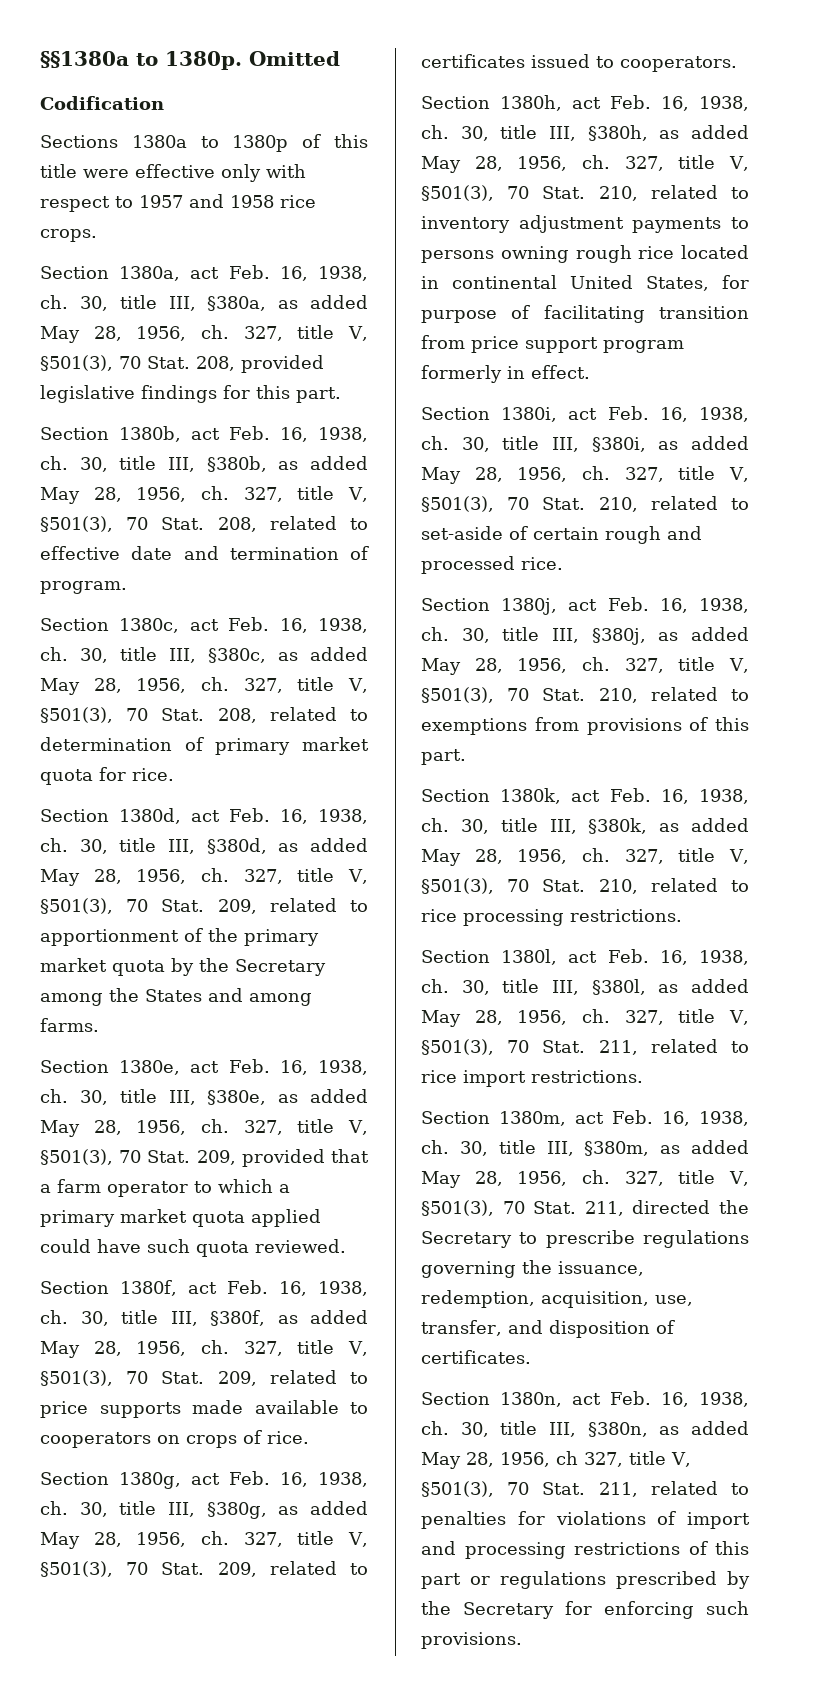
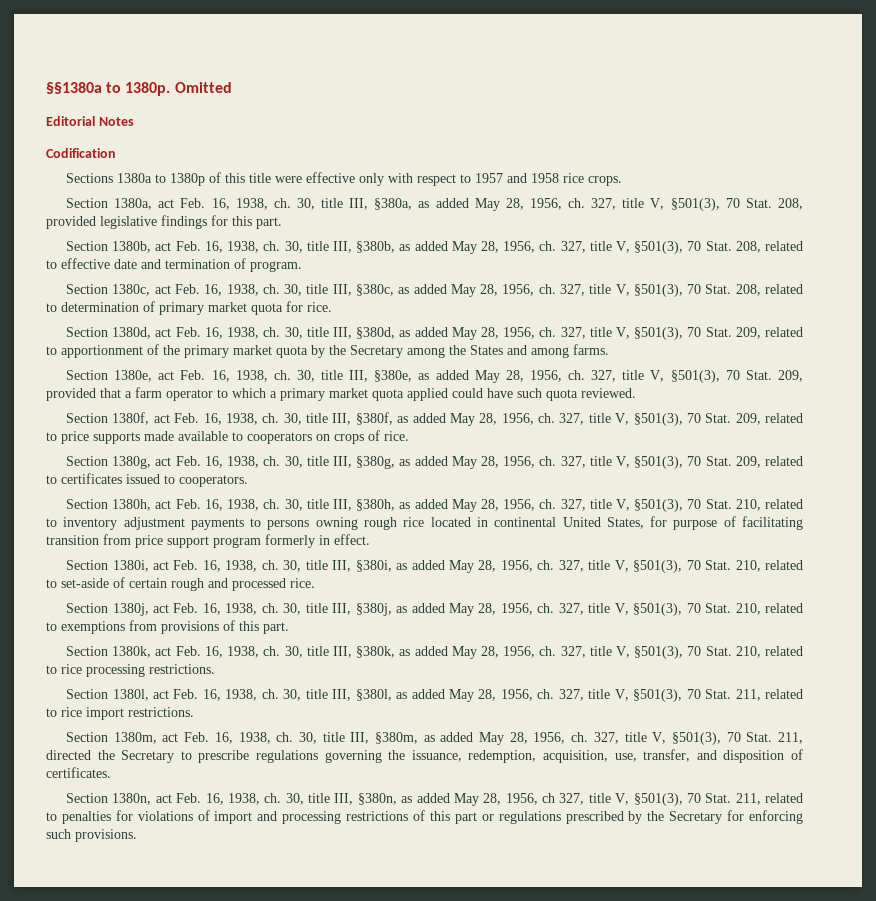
(340, 58) none -> [46,116,134,126] // Editorial Notes

